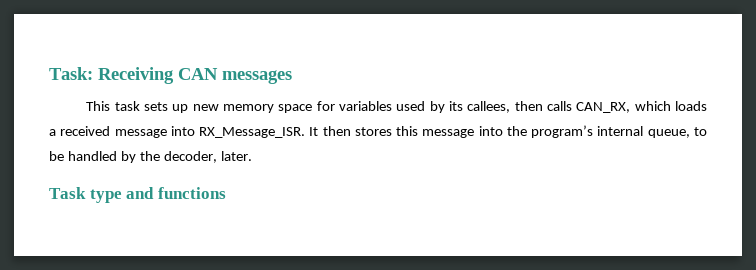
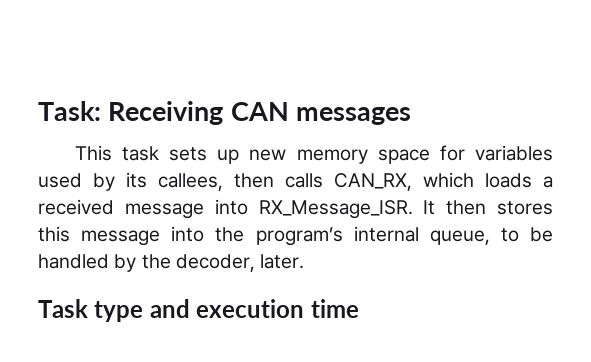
[157,187,226,199] functions -> [196,299,359,318] execution time

